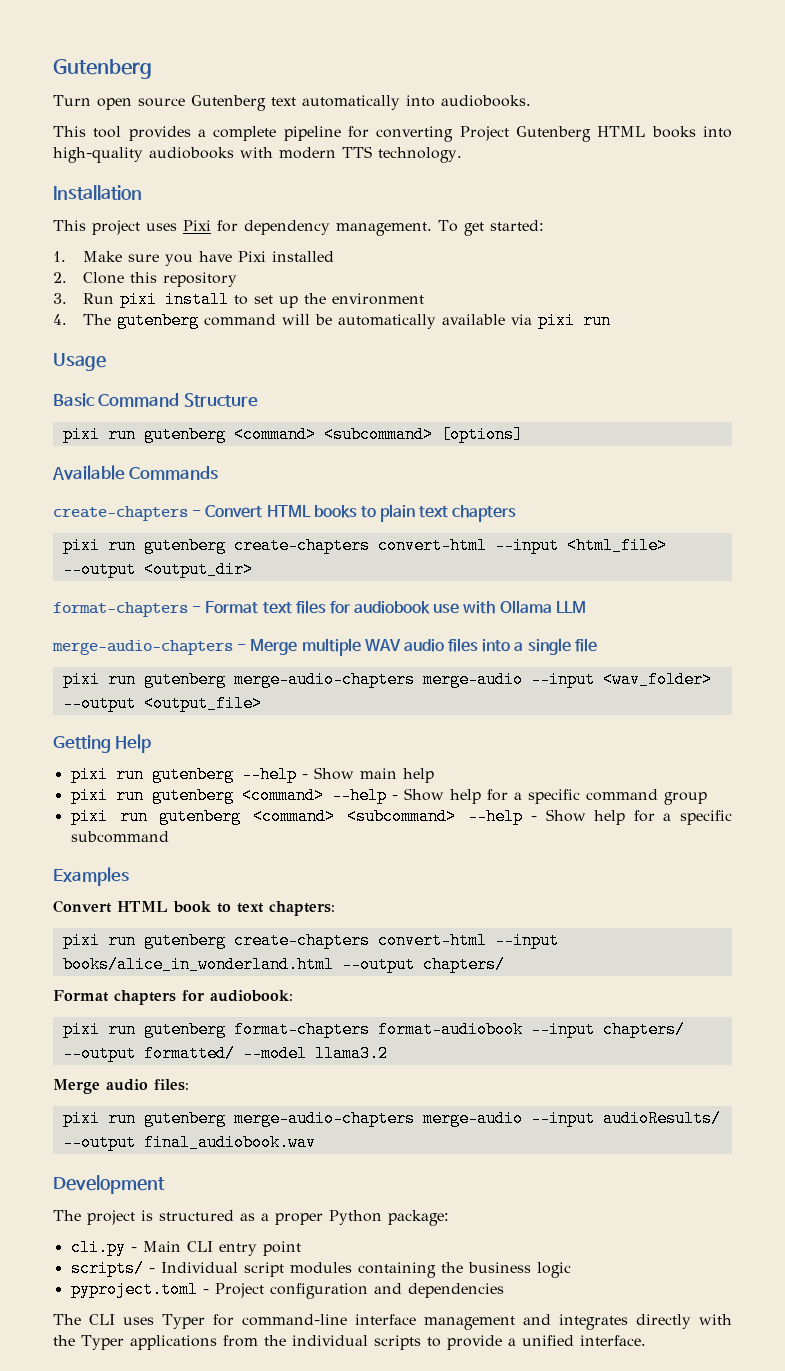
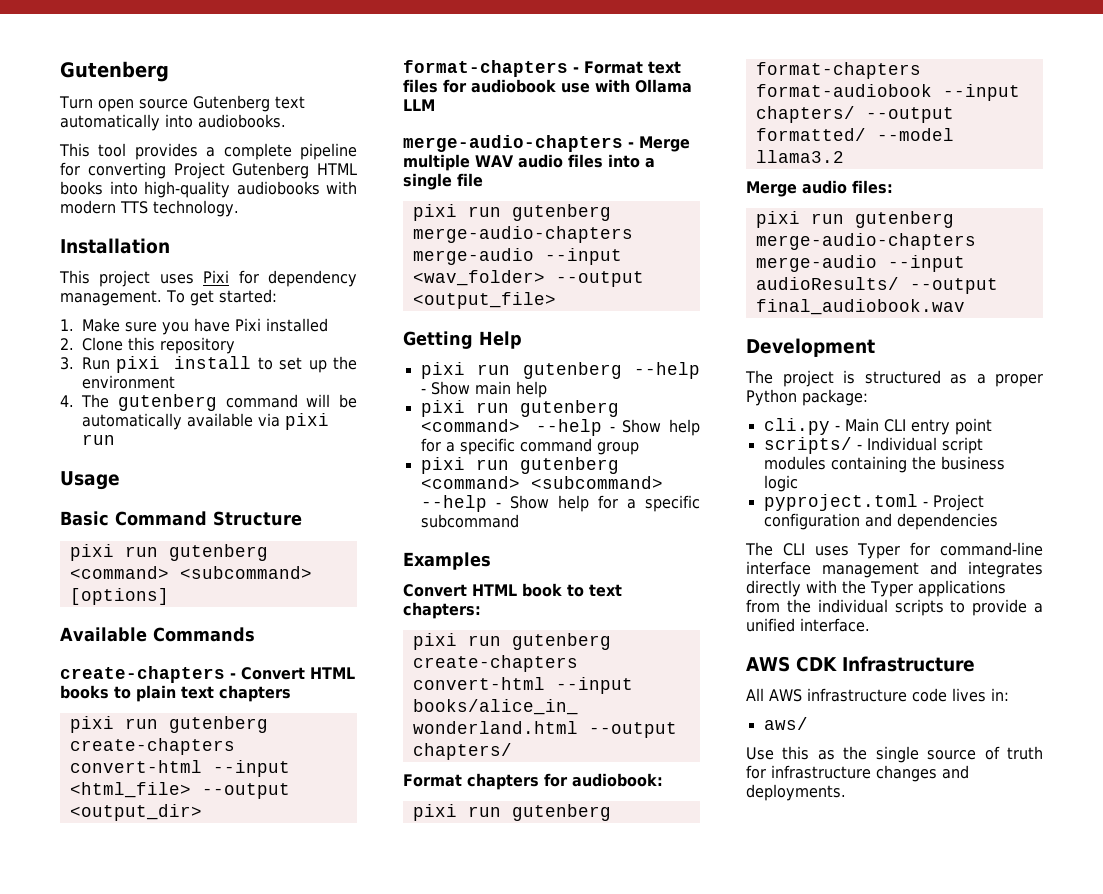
(646, 1340) none -> [746,656,975,672] [746,688,1009,702] [763,717,808,730] [746,746,1043,763] [746,765,969,782] [746,784,846,801] // AWS CDK Infrastructure // All AWS infrastructure code lives in: // aws/ // Use this as the single source of truth for infrastructure changes and deployments.

